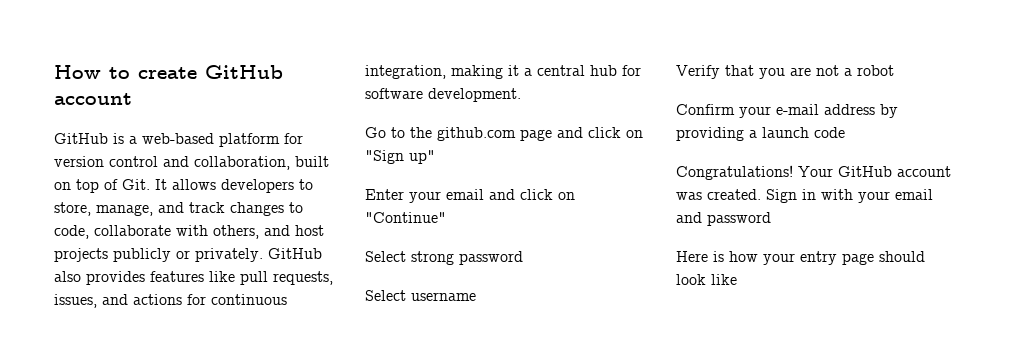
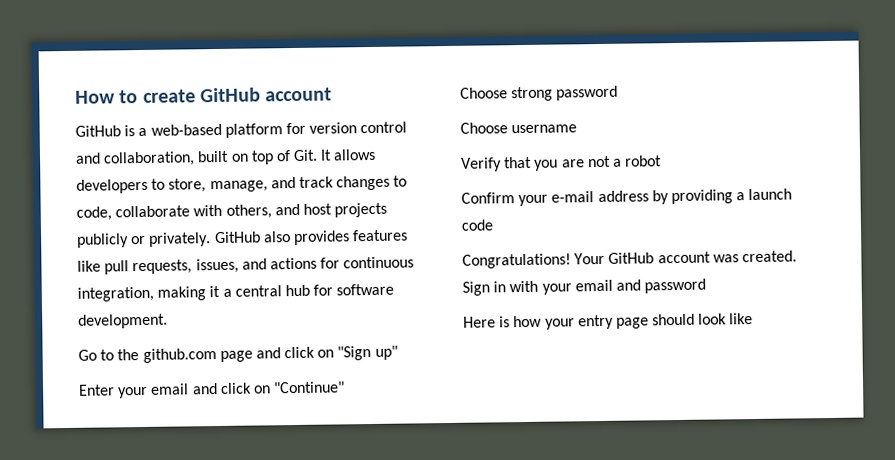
[365,251,406,262] Select -> [460,87,508,99] Choose
[365,290,406,301] Select -> [460,122,508,134] Choose

